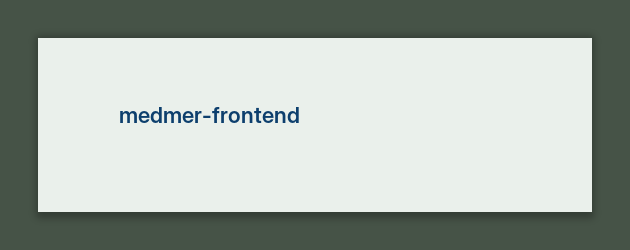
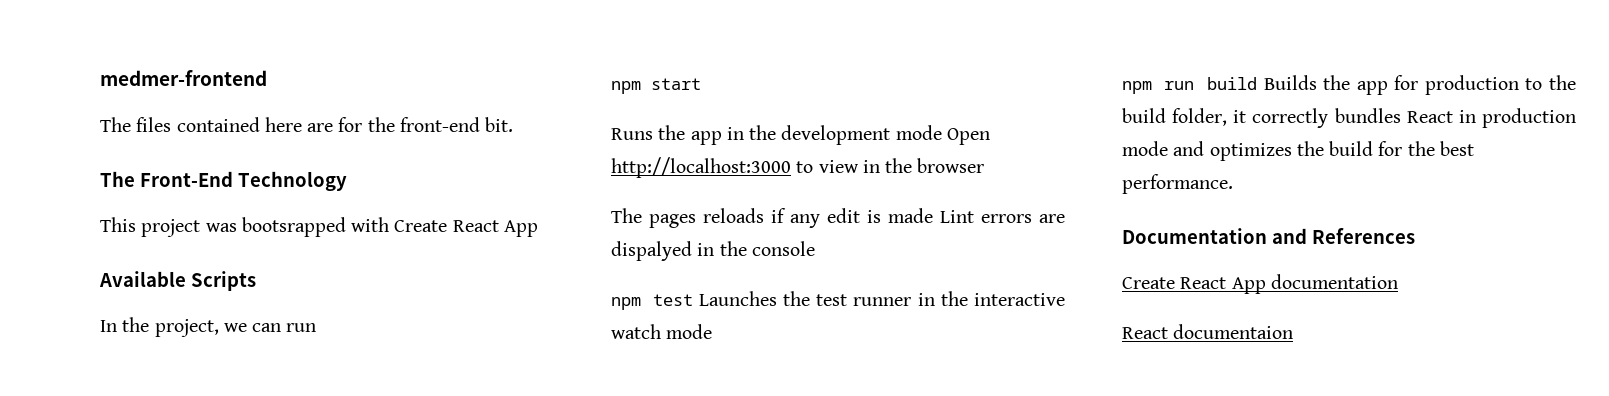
(300, 115) none -> [100,117,514,132] [100,171,347,191] [100,217,538,237] [99,271,256,291] [100,317,317,337] [611,78,701,94] [611,125,990,145] [611,157,985,178] [611,208,1065,228] [611,241,815,261] [611,291,1065,310] [611,324,713,339] [1122,75,1576,95] [1122,108,1576,128] [1122,141,1474,161] [1122,174,1233,194] [1122,228,1415,244] [1122,274,1398,294] [1122,324,1294,339] // The files contained here are for the front-end bit. // The Front-End Technology // This project was bootsrapped with Create React App // Available Scripts // In the project, we can run // npm start // Runs the app in the development mode Open http://localhost:3000 to view in the browser // The pages reloads if any edit is made Lint errors are dispalyed in the console // npm test Launches the test runner in the interactive watch mode // npm run build Builds the app for production to the build folder, it correctly bundles React in production mode and optimizes the build for the best performance. // Documentation and References // Create React App documentation // React documentaion

